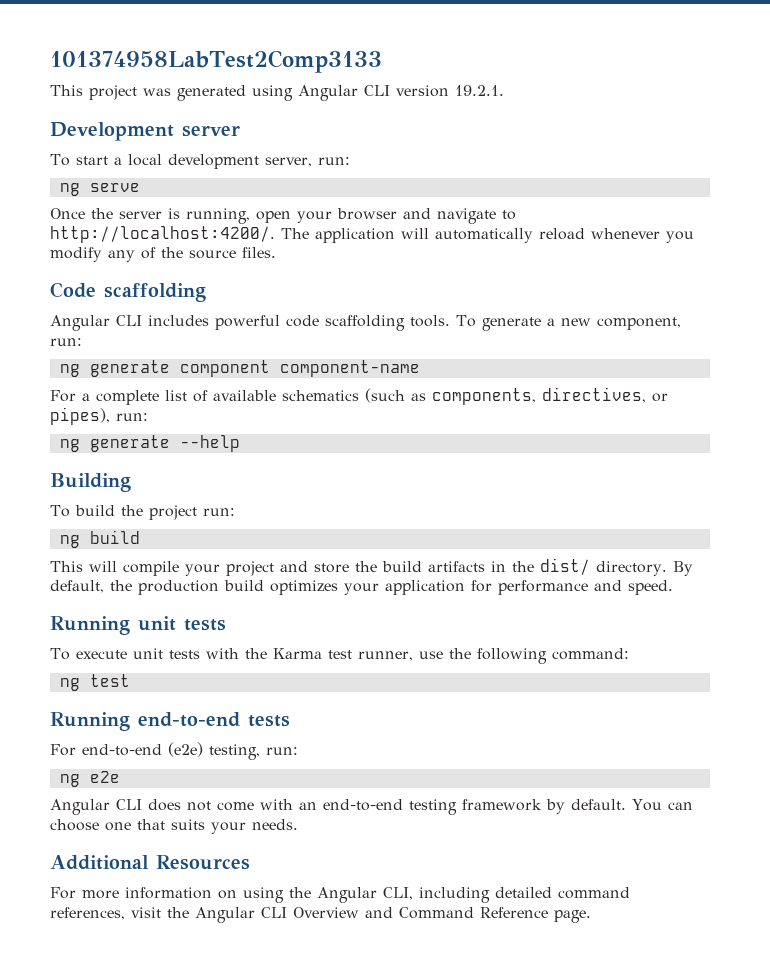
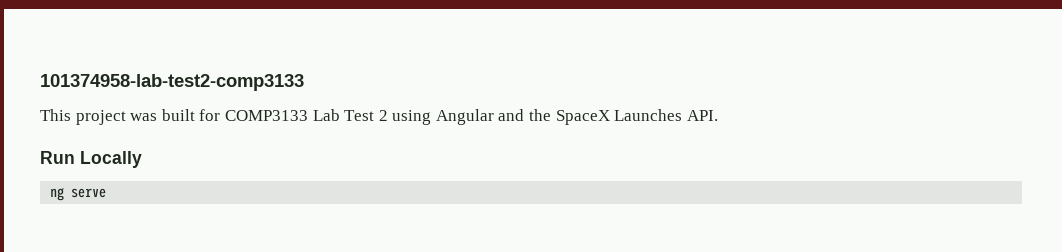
[50,50,382,73] 101374958LabTest2Comp3133 -> [40,74,304,91] 101374958-lab-test2-comp3133
[177,85,504,101] [50,122,240,141] [50,154,350,169] [59,183,140,196] [50,208,516,224] [50,226,694,243] [50,247,276,262] [50,282,206,302] [50,315,681,331] [50,338,82,346] [59,360,420,377] [50,387,668,405] [50,407,148,425] [59,435,240,452] [50,473,131,492] [50,505,235,520] [59,530,140,548] [50,558,693,576] [50,580,673,595] [50,616,226,635] [50,648,629,664] [59,674,130,691] [50,712,290,731] [50,742,298,760] [59,771,120,787] [50,799,693,815] [50,819,298,834] [50,855,250,870] [50,887,630,903] [50,907,591,923] generated using Angular CLI version 19.2.1. // Development server // To start a local development server, run: // ng serve // Once the server is running, open your browser and navigate to http://localhost:4200/. The application will automatically reload whenever you modify any of the source files. // Code scaffolding // Angular CLI includes powerful code scaffolding tools. To generate a new component, run: // ng generate component component-name // For a complete list of available schematics (such as components, directives, or pipes), run: // ng generate --help // Building // To build the project run: // ng build // This will compile your project and store the build artifacts in the dist/ directory. By default, the production build optimizes your application for performance and speed. // Running unit tests // To execute unit tests with the Karma test runner, use the following command: // ng test // Running end-to-end tests // For end-to-end (e2e) testing, run: // ng e2e // Angular CLI does not come with an end-to-end testing framework by default. You can choose one that suits your needs. // Additional Resources // For more information on using the Angular CLI, including detailed command references, visit the Angular CLI Overview and Command Reference page. -> [161,109,718,125] [40,151,142,168] [50,188,107,201] built for COMP3133 Lab Test 2 using Angular and the SpaceX Launches API. // Run Locally // ng serve

